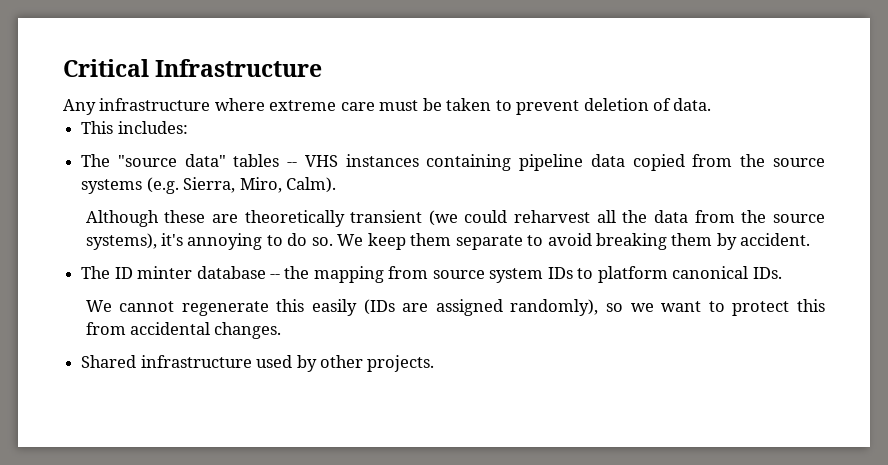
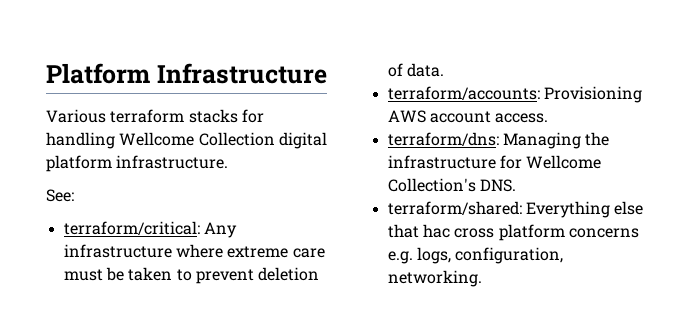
[63,59,149,77] Critical -> [46,63,150,84] Platform
(323, 68) none -> [46,109,264,123] [46,132,327,149] [46,155,229,172] [46,189,74,202] [63,221,200,235] Various terraform stacks for handling Wellcome Collection digital platform infrastructure. // See: // terraform/critical:
[81,121,188,134] [81,154,825,171] [81,177,336,194] [85,210,826,227] [85,233,811,250] [81,266,782,283] [85,299,825,316] [85,322,282,339] [81,355,435,372] This includes: // The "source data" tables -- VHS instances containing pipeline data copied from the source systems (e.g. Sierra, Miro, Calm). // Although these are theoretically transient (we could reharvest all the data from the source systems), it's annoying to do so. We keep them separate to avoid breaking them by accident. // The ID minter database -- the mapping from source system IDs to platform canonical IDs. // We cannot regenerate this easily (IDs are assigned randomly), so we want to protect this from accidental changes. // Shared infrastructure used by other projects. -> [387,86,642,103] [387,110,549,123] [387,132,610,149] [387,155,602,169] [387,178,516,192] [387,201,644,218] [387,224,639,241] [387,247,564,264] [387,270,482,287] terraform/accounts: Provisioning AWS account access. // terraform/dns: Managing the infrastructure for Wellcome Collection's DNS. // terraform/shared: Everything else that hac cross platform concerns e.g. logs, configuration, networking.

